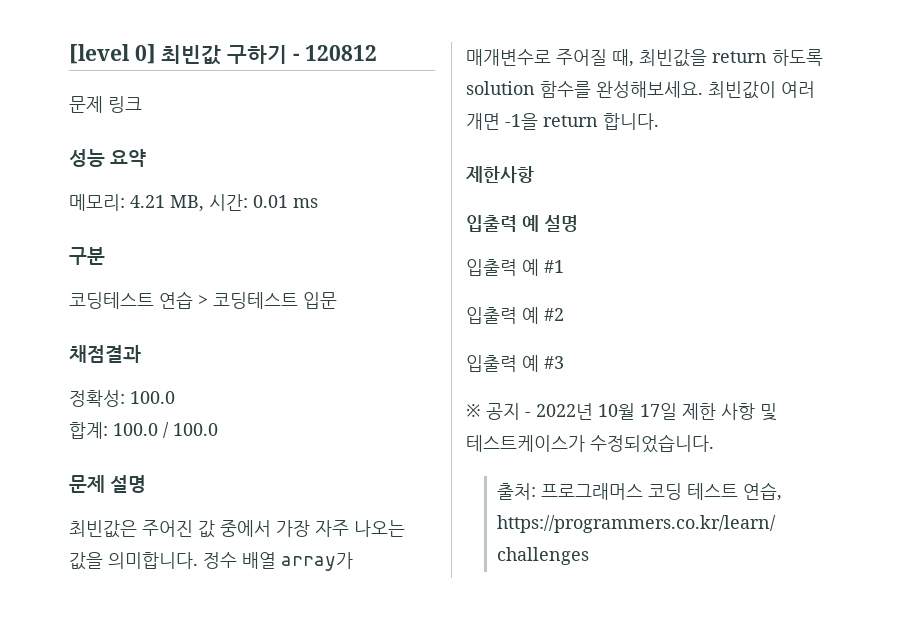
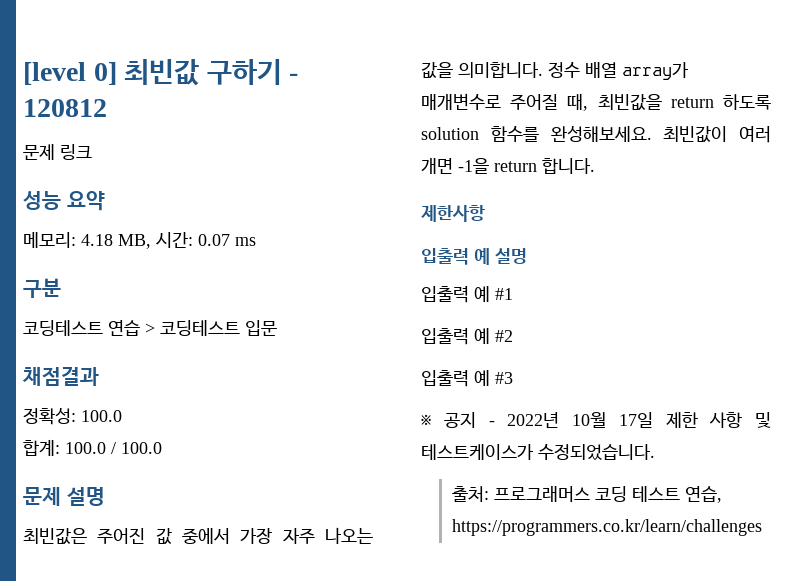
[130,195,165,208] 4.21 -> [81,234,113,246] 4.18
[253,195,288,208] 0.01 -> [198,234,230,246] 0.07

